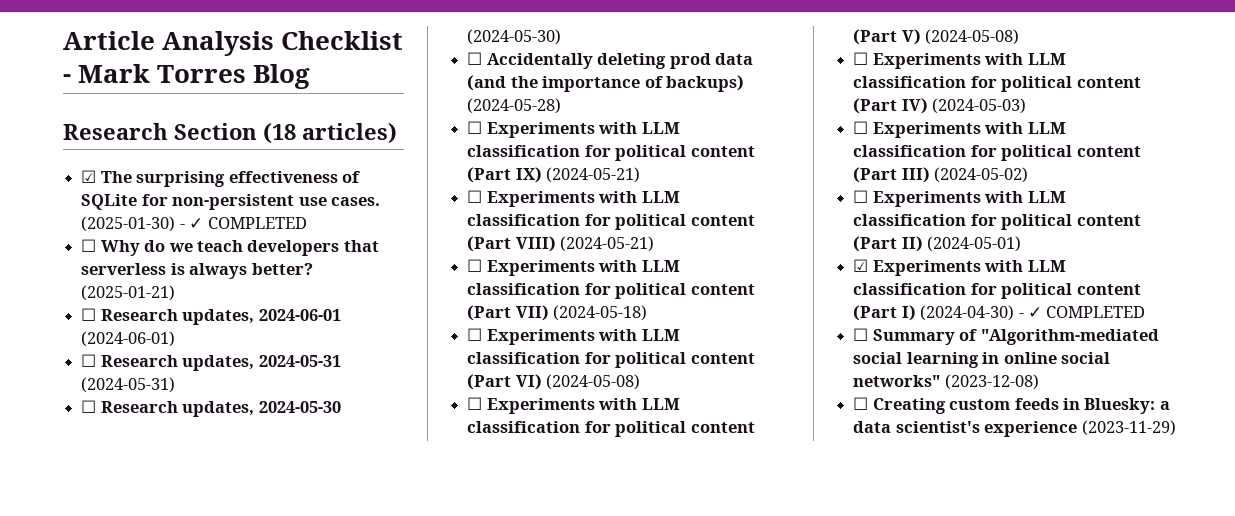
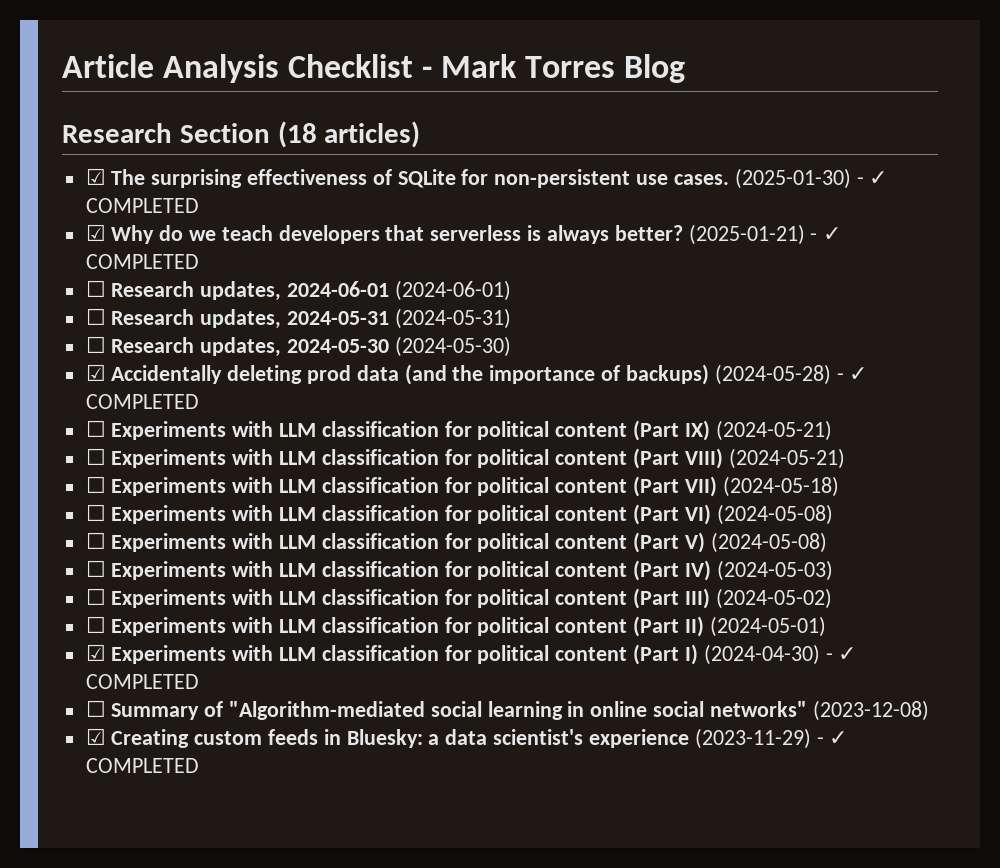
[81,239,97,252] ☐ -> [85,224,106,241] ☑
(176, 293) none -> [810,227,842,241] [85,254,199,269] - ✓ COMPLETED
[467,52,483,65] ☐ -> [85,364,106,381] ☑
(562, 106) none -> [836,367,868,381] [85,394,199,409] - ✓ COMPLETED
[853,397,869,410] ☐ -> [85,728,106,745] ☑
(1176, 428) none -> [816,731,848,745] [85,758,199,773] - ✓ COMPLETED

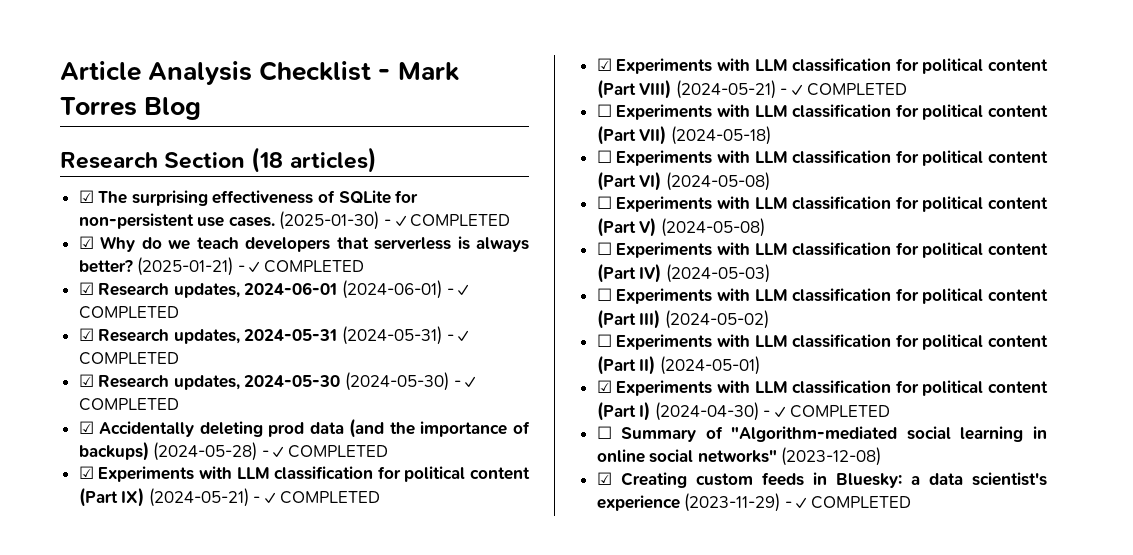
[85,280,106,297] ☐ -> [78,282,94,295] ☑
[85,308,106,325] // ☐ -> [446,284,470,296] [78,306,179,319] [78,328,94,341] - ✓ COMPLETED // ☑
[85,336,106,353] // ☐ -> [446,330,470,342] [78,352,179,365] [78,374,94,387] - ✓ COMPLETED // ☑
(511, 346) none -> [453,376,477,388] [78,398,179,411] - ✓ COMPLETED
[85,420,106,437] ☐ -> [78,466,94,479] ☑
[85,448,106,465] // ☐ -> [253,491,380,504] [596,58,612,71] - ✓ COMPLETED // ☑
(845, 458) none -> [780,83,907,96] - ✓ COMPLETED

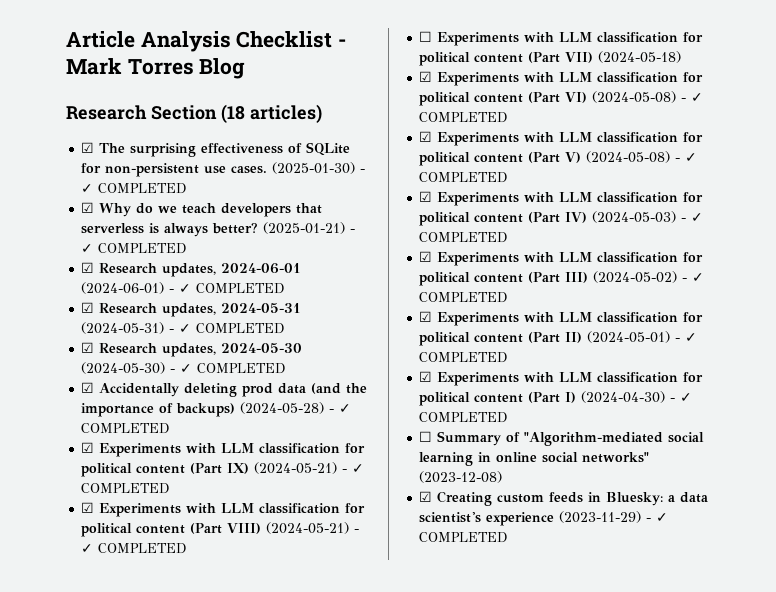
[596,150,612,163] ☐ -> [419,71,433,82] ☑
[596,196,612,209] // ☐ -> [681,93,704,102] [419,112,509,123] [419,131,433,142] - ✓ COMPLETED // ☑
[596,242,612,255] // ☐ -> [675,153,698,162] [419,172,509,183] [419,191,433,202] - ✓ COMPLETED // ☑
[596,288,612,301] // ☐ -> [681,213,704,222] [419,232,509,243] [419,251,433,262] - ✓ COMPLETED // ☑
[596,334,612,347] // ☐ -> [682,273,705,282] [419,292,509,303] [419,311,433,322] - ✓ COMPLETED // ☑
(760, 365) none -> [675,333,698,342] [419,352,509,363] - ✓ COMPLETED

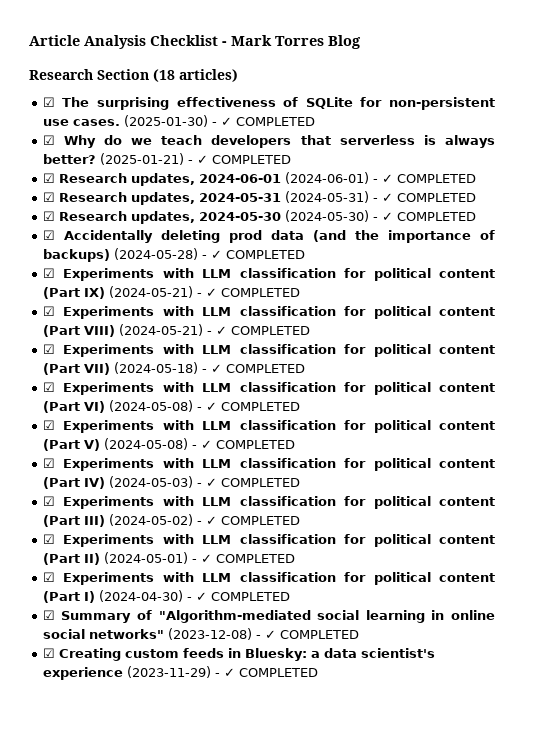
[419,31,433,42] ☐ -> [42,344,55,354] ☑
(682, 57) none -> [201,364,305,373] - ✓ COMPLETED
[419,431,433,442] ☐ -> [42,610,55,620] ☑
(503, 477) none -> [255,630,359,639] - ✓ COMPLETED

